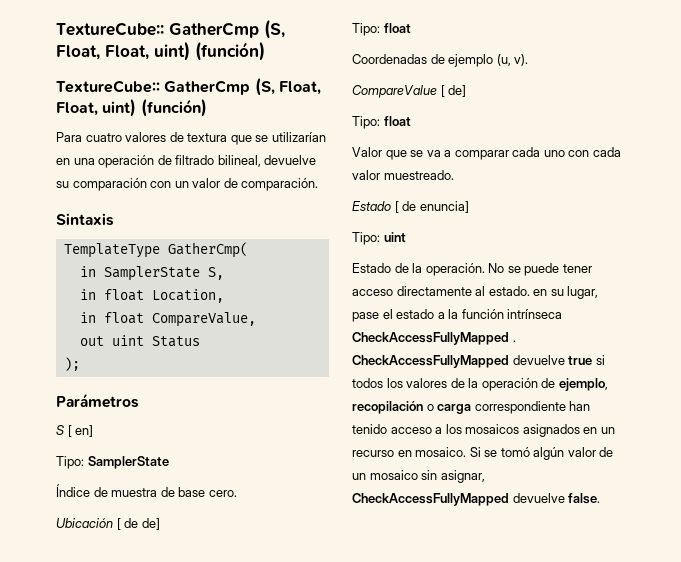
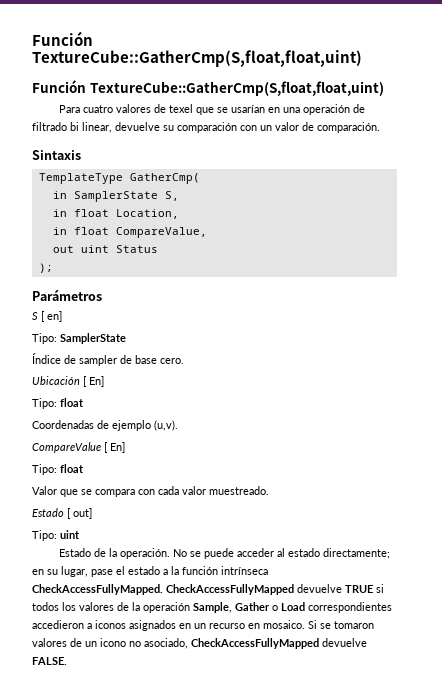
[56,19,285,39] [56,41,265,61] [56,78,321,96] [56,99,207,117] TextureCube:: GatherCmp (S, Float, Float, uint) (función) // TextureCube:: GatherCmp (S, Float, Float, uint) (función) -> [32,31,93,46] [32,50,362,67] [32,80,384,96] Función TextureCube::GatherCmp(S,float,float,uint) // Función TextureCube::GatherCmp(S,float,float,uint)
[187,132,326,145] textura que se utilizarían -> [169,104,266,115] texel que se usarían
[217,155,261,167] bilineal, -> [70,122,112,133] bi linear,
[111,488,158,497] muestra -> [79,355,117,366] sampler
[124,518,160,530] de de] -> [89,376,104,387] En]
[496,54,529,66] (u, v). -> [154,420,178,431] (u,v).
[448,85,467,97] de] -> [110,442,125,453] En]
[426,147,565,160] va a comparar cada uno -> [95,489,135,497] compara
[402,201,469,213] de enuncia] -> [73,508,92,519] out]
[562,264,592,273] [352,286,530,296] tener acceso directamente al estado. -> [237,548,391,559] acceder al estado directamente;
[352,332,516,345] [352,355,593,368] CheckAccessFullyMapped . CheckAccessFullyMapped devuelve true -> [32,584,373,595] CheckAccessFullyMapped. CheckAccessFullyMapped devuelve TRUE
[541,378,608,391] [352,401,591,414] [352,424,520,434] de ejemplo, recopilación o carga correspondiente han tenido acceso a los mosaicos -> [193,602,392,613] [32,620,126,629] Sample, Gather o Load correspondientes accedieron a iconos
[500,447,614,460] [352,470,485,483] [352,493,601,506] tomó algún valor de un mosaico sin asignar, CheckAccessFullyMapped devuelve false. -> [334,621,374,629] [32,638,367,649] [32,657,67,665] tomaron valores de un icono no asociado, CheckAccessFullyMapped devuelve FALSE.

